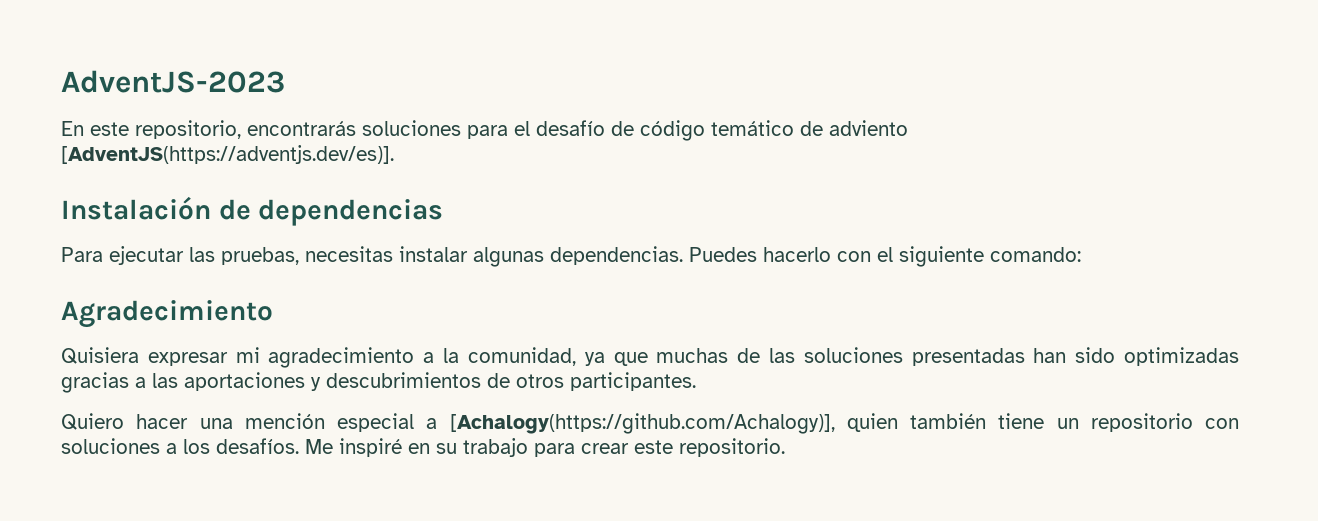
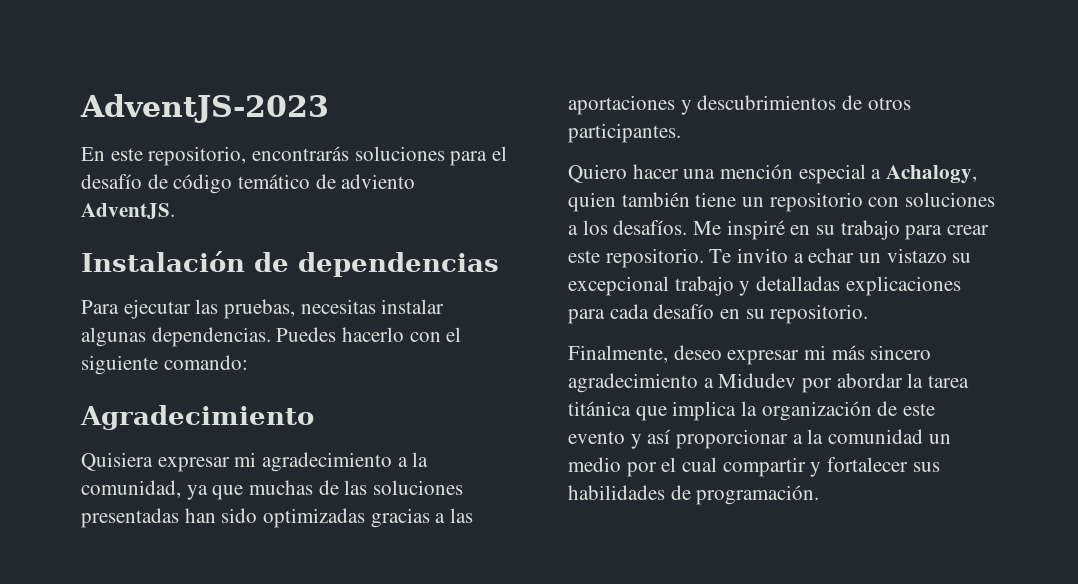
[61,145,394,164] [AdventJS(https://adventjs.dev/es)]. -> [81,203,175,219] AdventJS.
[449,413,835,434] [Achalogy(https://github.com/Achalogy)], -> [886,165,978,184] Achalogy,
(785, 447) none -> [709,248,972,263] [568,276,961,296] [568,304,869,324] [568,345,932,365] [568,373,970,393] [568,401,936,421] [568,429,951,449] [568,457,940,477] [568,485,820,505] Te invito a echar un vistazo su excepcional trabajo y detalladas explicaciones para cada desafío en su repositorio. // Finalmente, deseo expresar mi más sincero agradecimiento a Midudev por abordar la tarea titánica que implica la organización de este evento y así proporcionar a la comunidad un medio por el cual compartir y fortalecer sus habilidades de programación.

